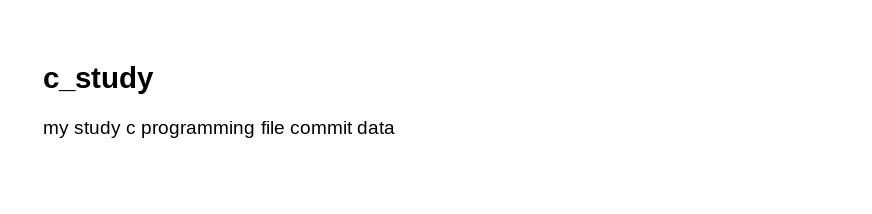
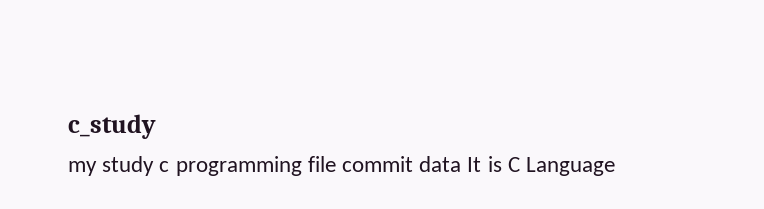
(395, 127) none -> [467,156,616,176] It is C Language

